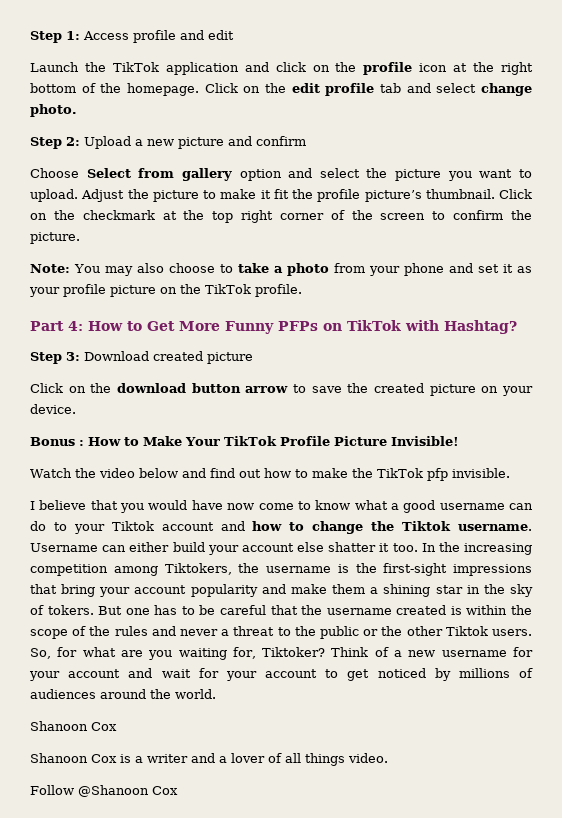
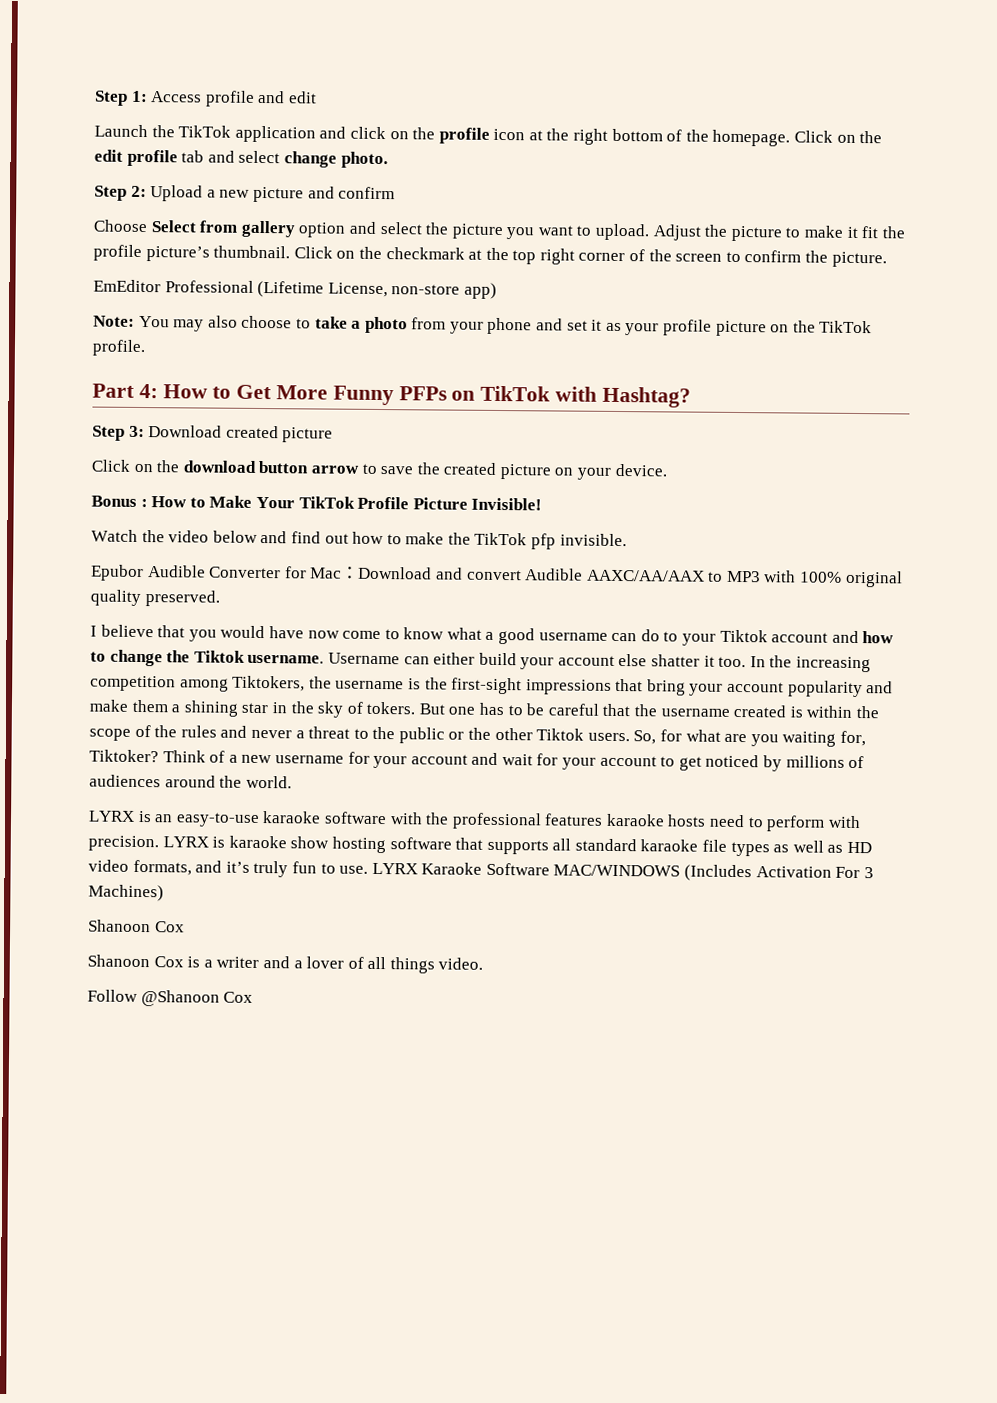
(80, 238) none -> [93,279,497,299] // EmEditor Professional (Lifetime License, non-store app)
(510, 473) none -> [90,564,903,588] [90,589,220,607] // Epubor Audible Converter for Mac：Download and convert Audible AAXC/AA/AAX to MP3 with 100% original quality preserved.
(216, 694) none -> [88,810,861,832] [88,835,873,857] [88,859,874,882] [88,884,164,902] // LYRX is an easy-to-use karaoke software with the professional features karaoke hosts need to perform with precision. LYRX is karaoke show hosting software that supports all standard karaoke file types as well as HD video formats, and it’s truly fun to use. LYRX Karaoke Software MAC/WINDOWS (Includes Activation For 3 Machines)

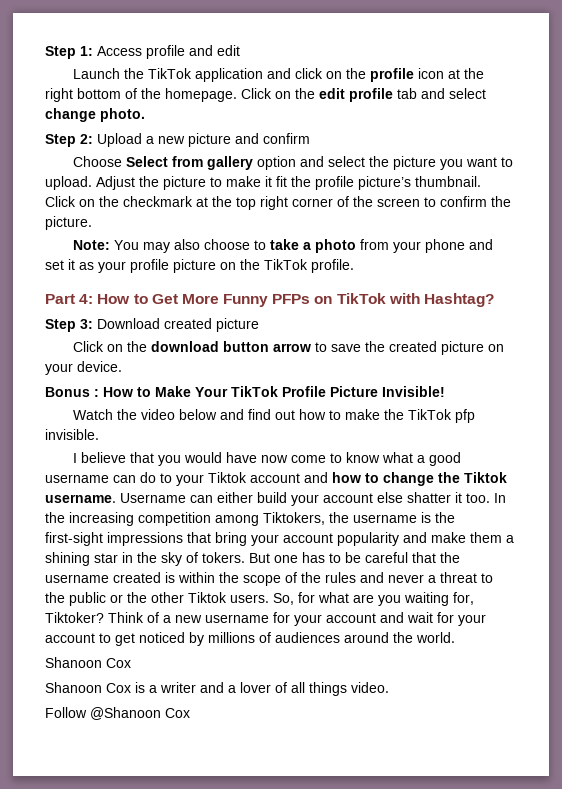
[93,279,497,299] // EmEditor Professional (Lifetime License, non-store app) -> (92, 223) none
[90,564,903,588] [90,589,220,607] // Epubor Audible Converter for Mac：Download and convert Audible AAXC/AA/AAX to MP3 with 100% original quality preserved. -> (99, 434) none
[88,810,861,832] [88,835,873,857] [88,859,874,882] [88,884,164,902] // LYRX is an easy-to-use karaoke software with the professional features karaoke hosts need to perform with precision. LYRX is karaoke show hosting software that supports all standard karaoke file types as well as HD video formats, and it’s truly fun to use. LYRX Karaoke Software MAC/WINDOWS (Includes Activation For 3 Machines) -> (455, 637) none

